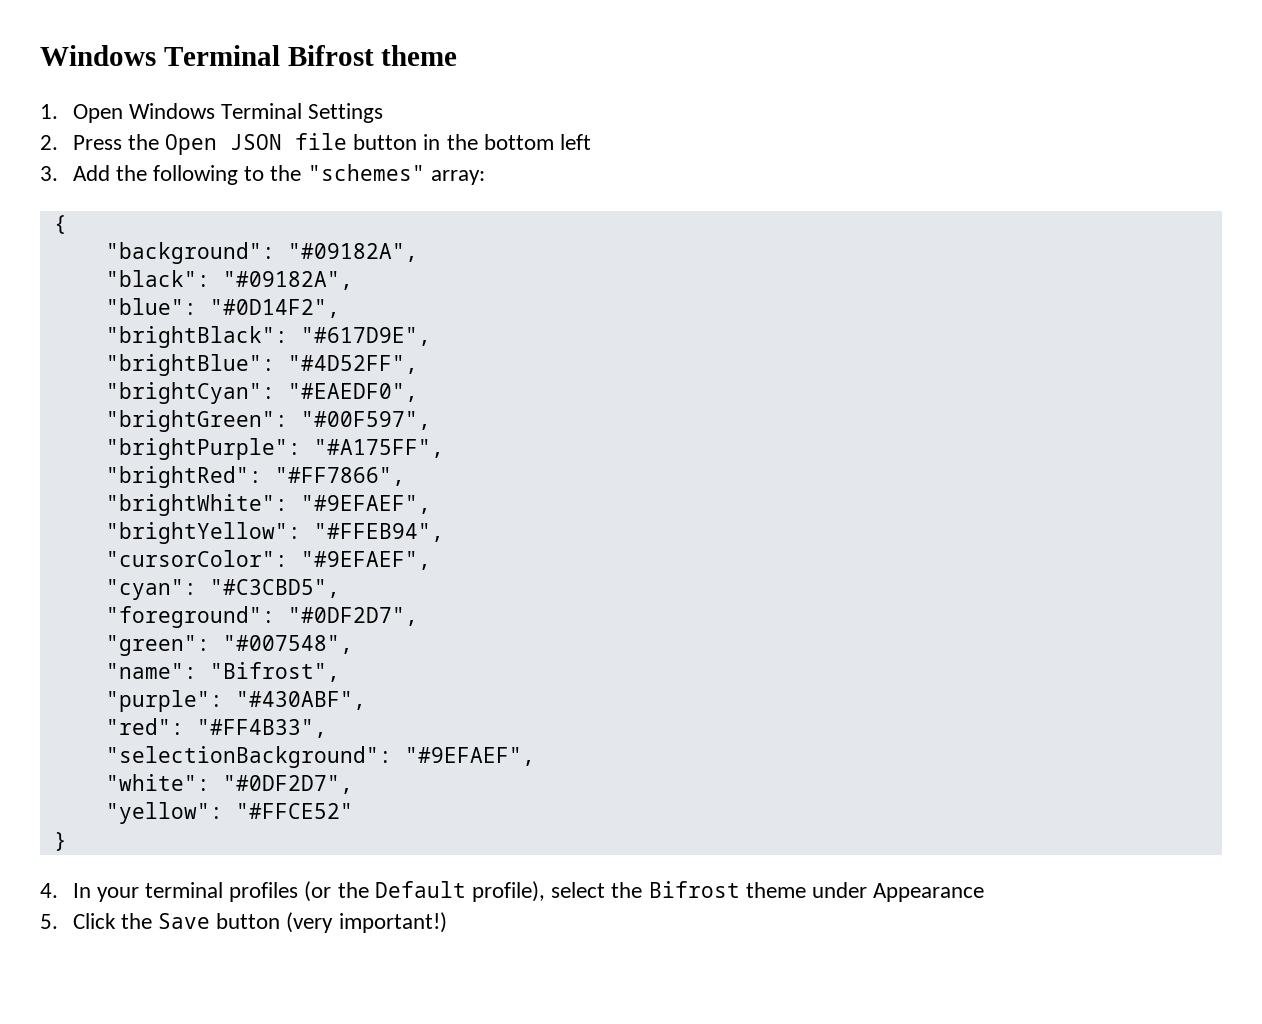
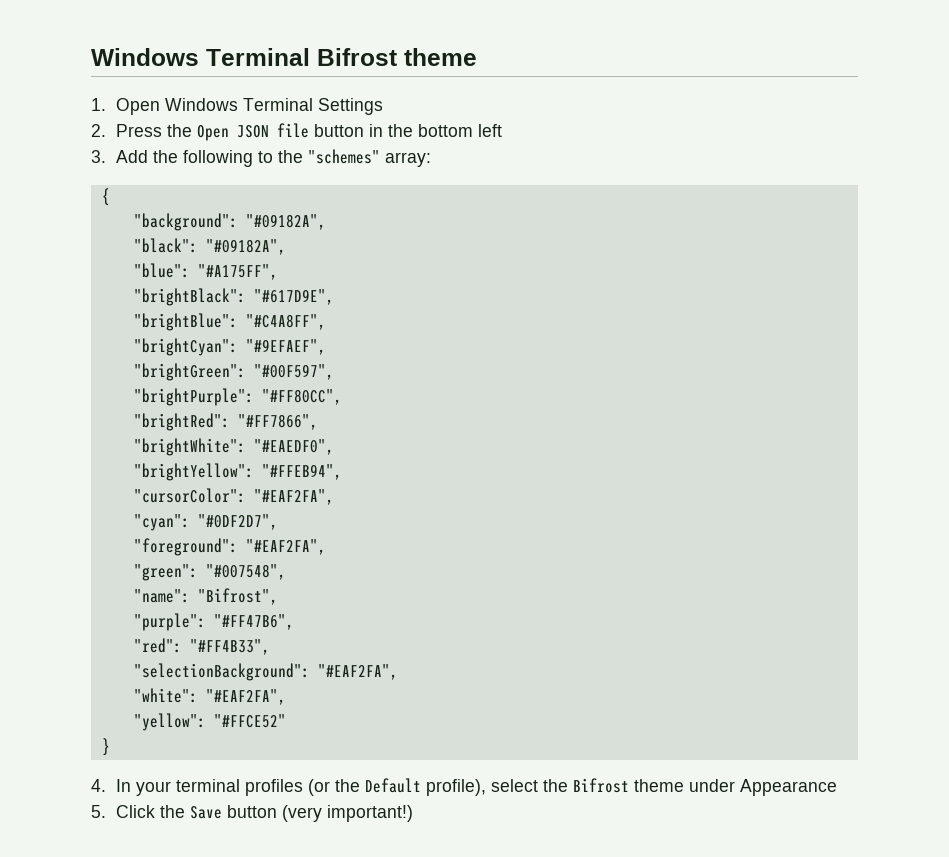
[209,299,340,318] "#0D14F2", -> [197,264,278,280] "#A175FF",
[287,355,418,374] "#4D52FF", -> [245,314,326,330] "#C4A8FF",
[287,383,418,402] "#EAEDF0", -> [245,339,326,355] "#9EFAEF",
[313,439,444,458] "#A175FF", -> [261,389,342,405] "#FF80CC",
[300,495,431,514] "#9EFAEF", -> [253,439,334,455] "#EAEDF0",
[300,551,431,570] "#9EFAEF", -> [253,489,334,505] "#EAF2FA",
[209,579,340,598] "#C3CBD5", -> [197,514,278,530] "#0DF2D7",
[287,607,418,626] "#0DF2D7", -> [245,539,326,555] "#EAF2FA",
[235,691,366,710] "#430ABF", -> [213,614,294,630] "#FF47B6",
[404,747,535,766] "#9EFAEF", -> [317,664,398,680] "#EAF2FA",
[222,775,353,794] "#0DF2D7", -> [205,689,286,705] "#EAF2FA",

